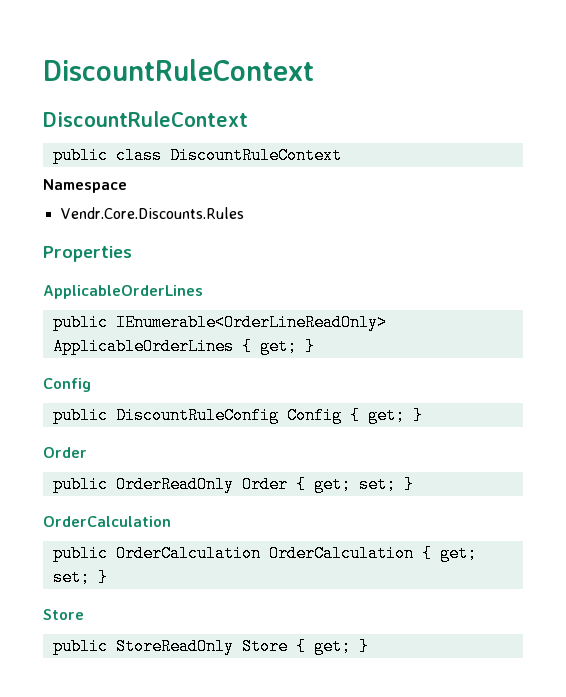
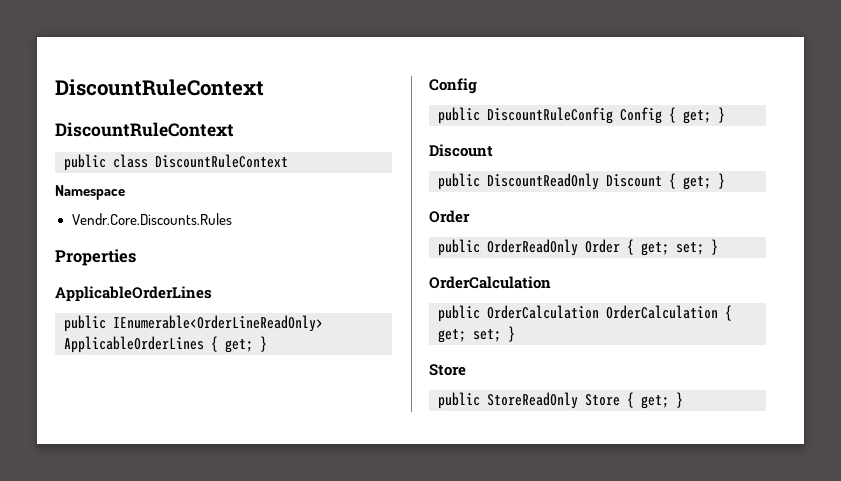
(423, 415) none -> [429,144,493,157] [438,173,725,190] // Discount // public DiscountReadOnly Discount { get; }

